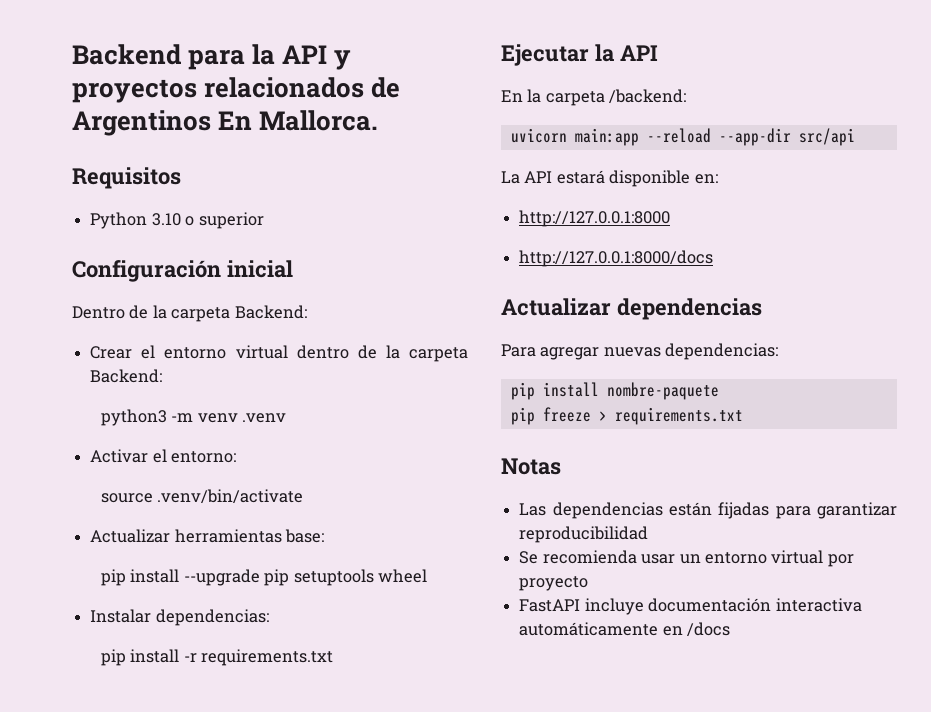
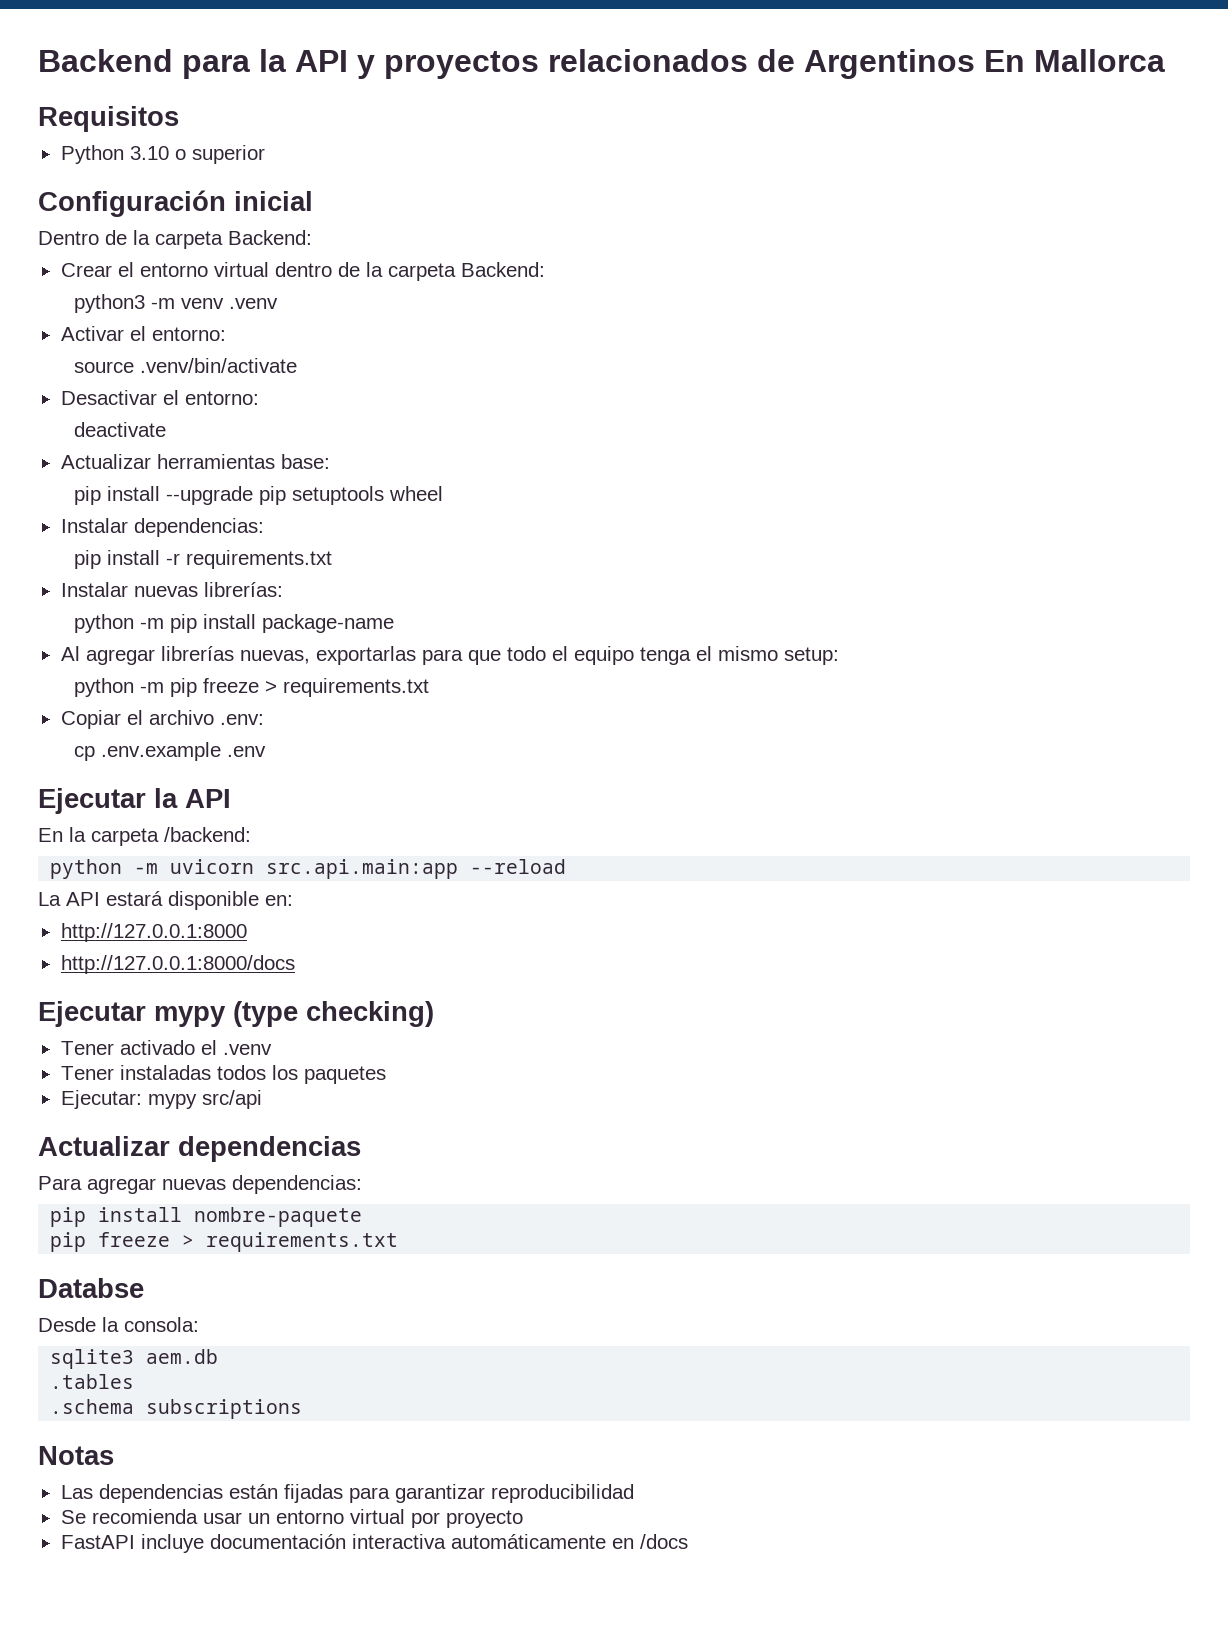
[259,110,379,131] Mallorca. -> [1034,49,1165,72] Mallorca
(304, 496) none -> [60,390,259,405] [74,422,167,437] // Desactivar el entorno: // deactivate
(334, 657) none -> [60,582,283,597] [74,614,395,633] [60,646,839,665] [74,678,430,697] [60,710,264,729] [74,742,267,761] // Instalar nuevas librerías: // python -m pip install package-name // Al agregar librerías nuevas, exportarlas para que todo el equipo tenga el mismo setup: // python -m pip freeze > requirements.txt // Copiar el archivo .env: // cp .env.example .env
[510,128,639,146] uvicorn main:app -> [50,859,459,879] python -m uvicorn src.api.main:app
[718,128,855,146] --app-dir src/api -> (567, 866) none
(714, 258) none -> [38,1001,434,1027] [60,1040,272,1055] [60,1065,386,1084] [60,1090,262,1109] // Ejecutar mypy (type checking) // Tener activado el .venv // Tener instaladas todos los paquetes // Ejecutar: mypy src/api
(743, 416) none -> [38,1278,144,1298] [38,1317,199,1332] [50,1349,219,1369] [50,1374,135,1389] [50,1399,303,1419] // Databse // Desde la consola: // sqlite3 aem.db // .tables // .schema subscriptions

